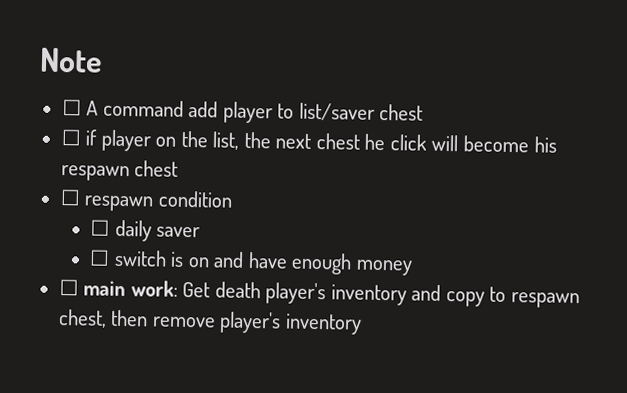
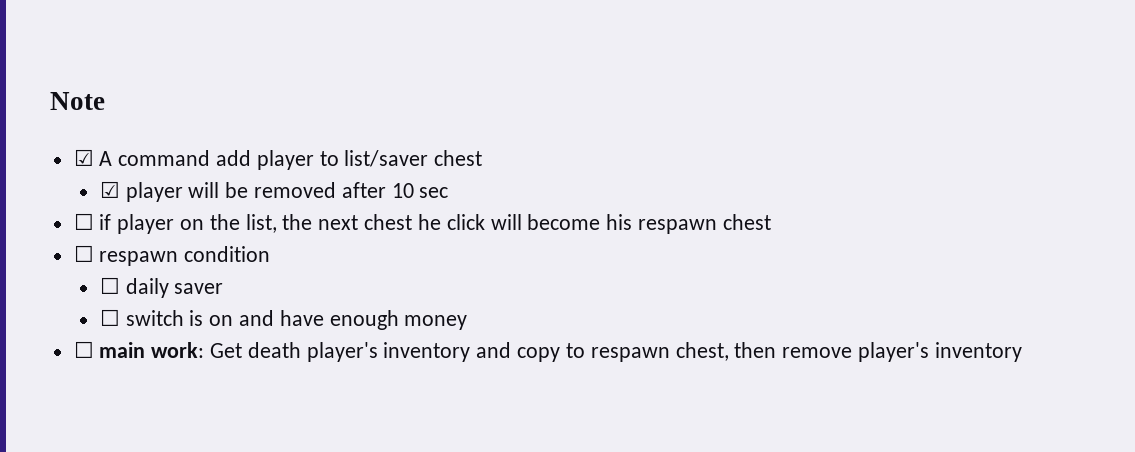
[61,99,82,116] ☐ -> [73,149,94,166] ☑
(424, 112) none -> [99,181,449,202] // ☑ player will be removed after 10 sec

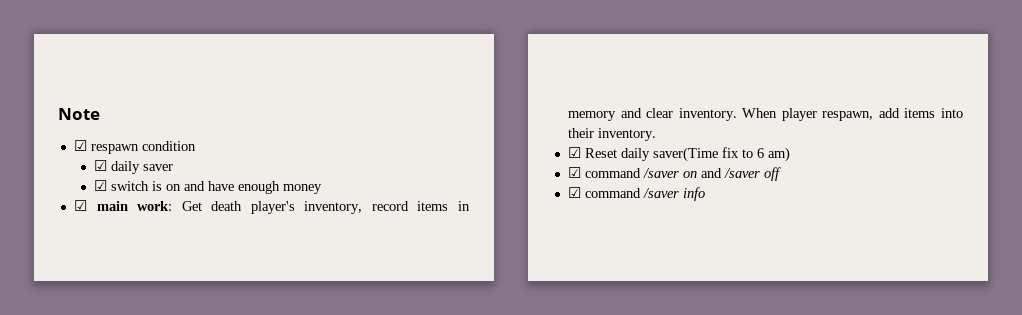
[99,150,483,170] [99,181,449,202] [73,213,771,234] [73,245,94,262] A command add player to list/saver chest // ☑ player will be removed after 10 sec // ☐ if player on the list, the next chest he click will become his respawn chest // ☐ -> (87, 145) none
[99,277,120,294] ☐ -> [94,160,108,171] ☑
[99,309,120,326] ☐ -> [94,180,108,191] ☑
[73,341,94,358] ☐ -> [73,200,87,211] ☑
[383,342,1022,362] inventory and copy to respawn chest, then remove player's inventory -> [304,201,471,214] [567,108,964,121] [567,128,656,141] [567,147,790,162] [567,167,781,181] [567,187,705,201] inventory, record items in memory and clear inventory. When player respawn, add items into their inventory. // ☑ Reset daily saver(Time fix to 6 am) // ☑ command /saver on and /saver off // ☑ command /saver info

